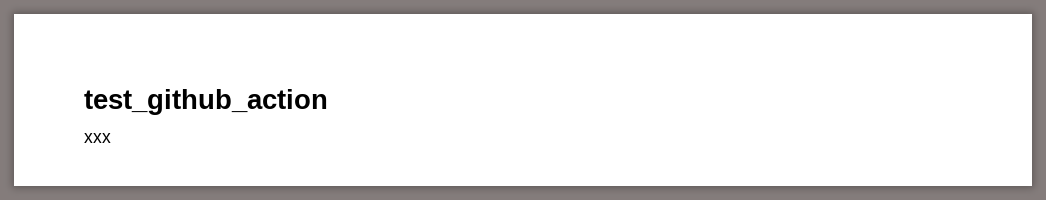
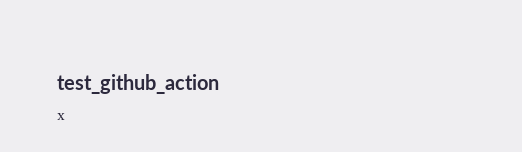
[84,133,111,143] xxx -> [57,113,65,120] x

